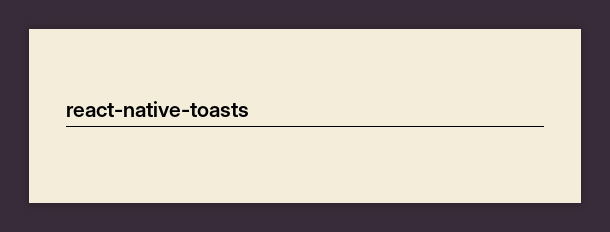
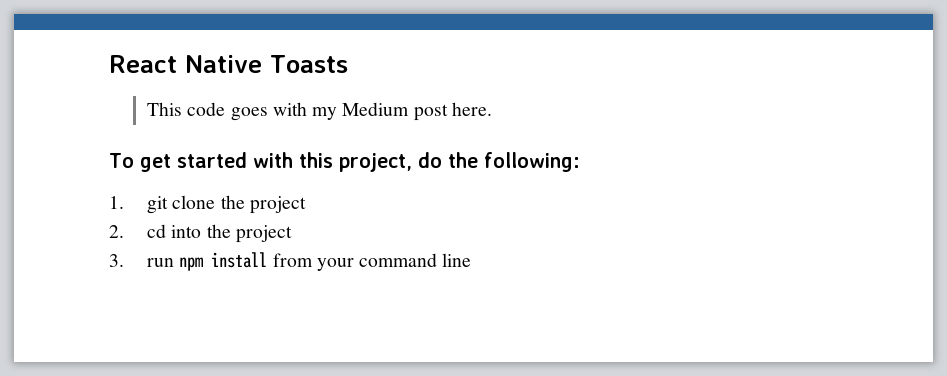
[66,101,249,117] react-native-toasts -> [109,55,348,73] [147,102,492,121] [109,152,580,172] [109,195,306,214] [109,224,292,243] [109,252,472,271] React Native Toasts // This code goes with my Medium post here. // To get started with this project, do the following: // 1. git clone the project // 2. cd into the project // 3. run npm install from your command line

